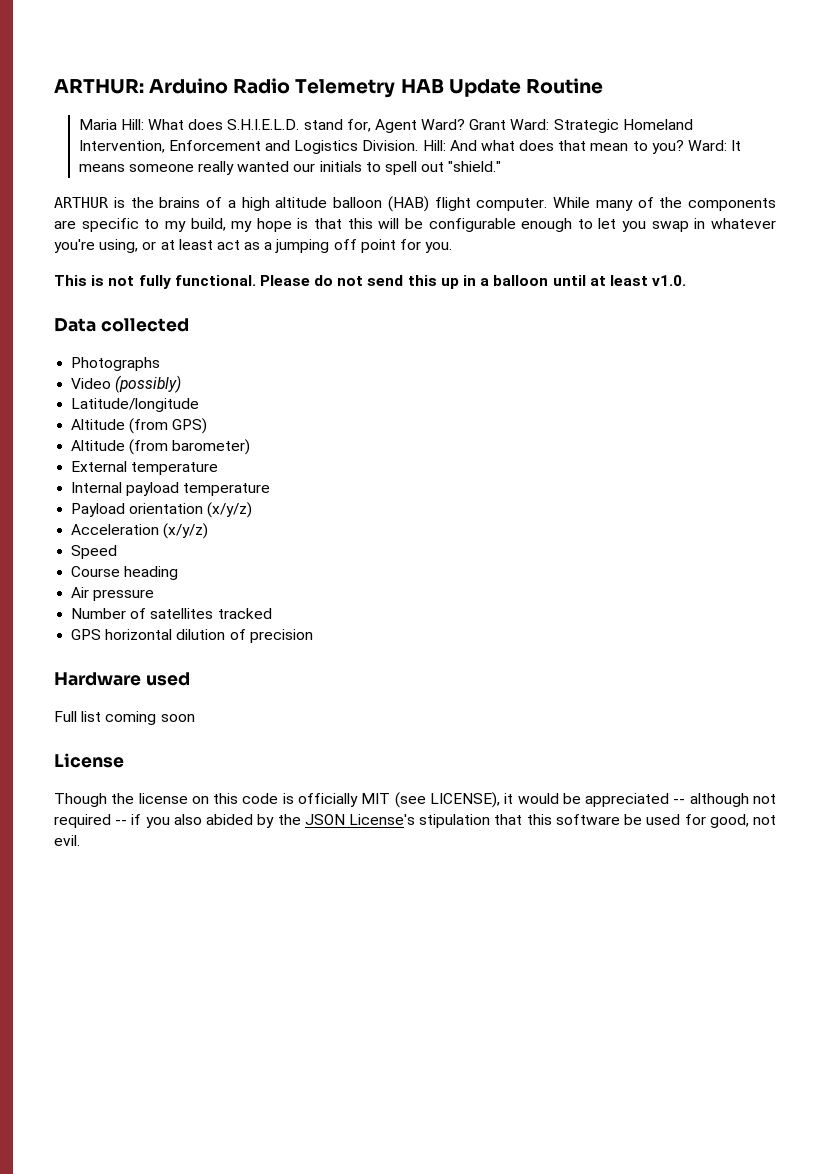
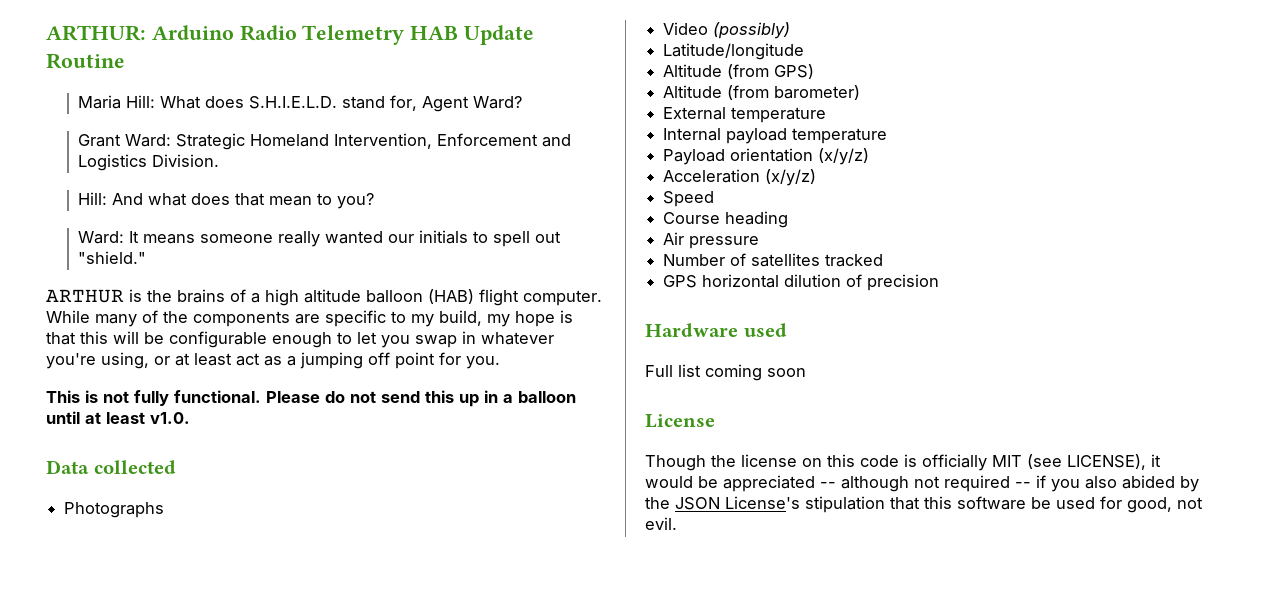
(466, 124) none -> (523, 102) //
(419, 145) none -> (220, 160) //
(684, 147) none -> (375, 201) //

